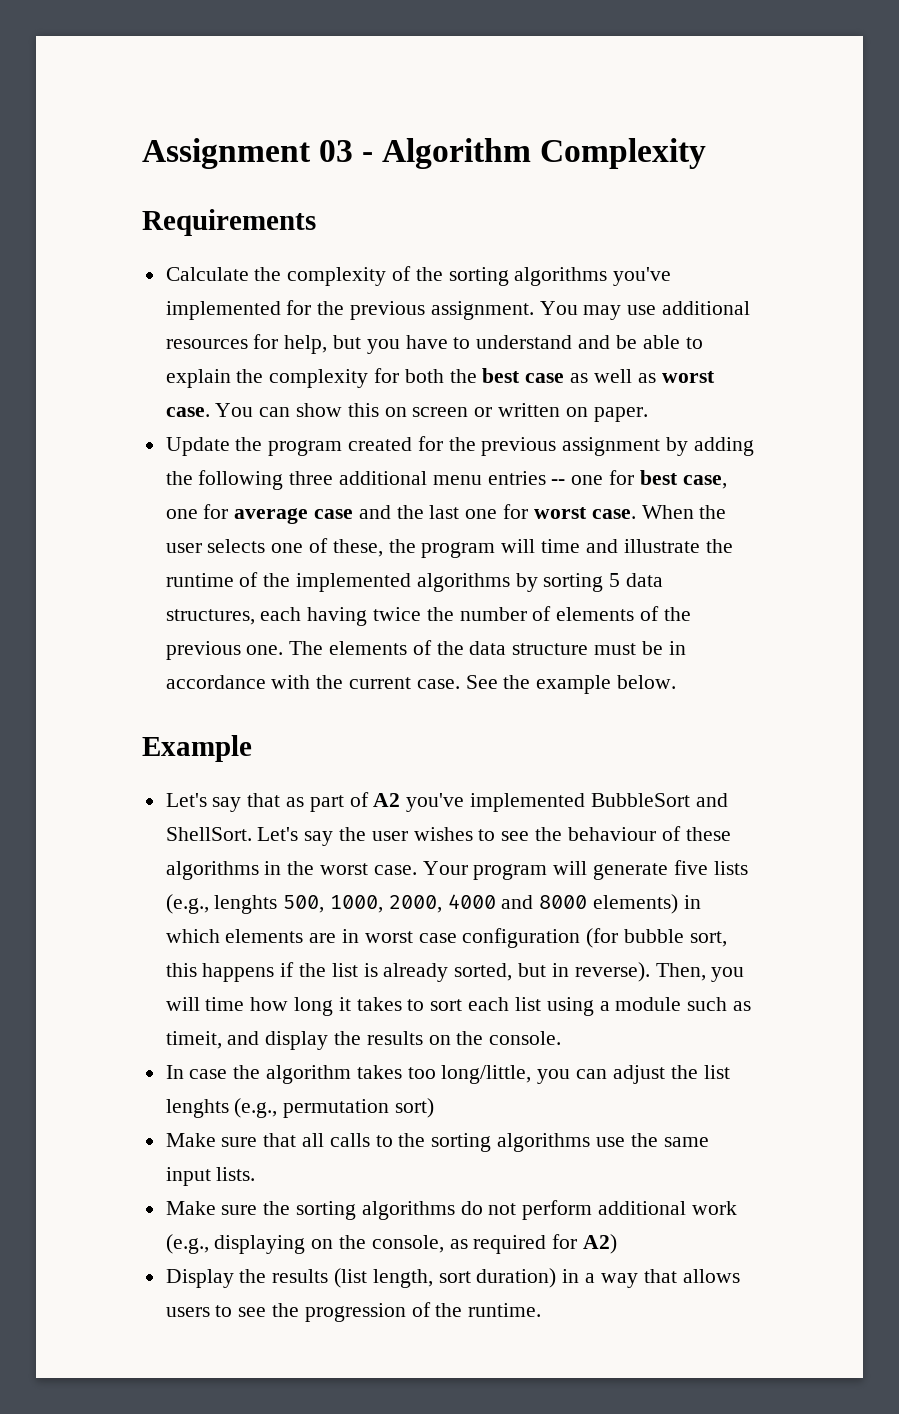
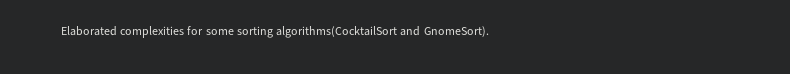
[142,138,707,169] [142,209,316,236] [165,266,672,286] [165,300,751,320] [165,334,703,354] [165,368,715,388] [165,403,648,422] [165,436,754,456] [165,470,727,490] [165,504,727,524] [165,538,733,558] [165,572,664,592] [165,606,691,626] [165,640,686,660] [165,675,677,694] [142,735,252,762] [165,792,728,812] [165,826,731,846] [165,860,748,880] [165,894,701,914] [165,928,727,948] [165,962,745,982] [165,997,751,1016] [165,1031,562,1050] [165,1065,730,1084] [165,1098,435,1118] [165,1133,709,1152] [165,1167,256,1186] [165,1200,737,1220] [165,1234,618,1254] [165,1268,740,1288] [165,1302,542,1322] Assignment 03 - Algorithm Complexity // Requirements // Calculate the complexity of the sorting algorithms you've implemented for the previous assignment. You may use additional resources for help, but you have to understand and be able to explain the complexity for both the best case as well as worst case. You can show this on screen or written on paper. // Update the program created for the previous assignment by adding the following three additional menu entries -- one for best case, one for average case and the last one for worst case. When the user selects one of these, the program will time and illustrate the runtime of the implemented algorithms by sorting 5 data structures, each having twice the number of elements of the previous one. The elements of the data structure must be in accordance with the current case. See the example below. // Example // Let's say that as part of A2 you've implemented BubbleSort and ShellSort. Let's say the user wishes to see the behaviour of these algorithms in the worst case. Your program will generate five lists (e.g., lenghts 500, 1000, 2000, 4000 and 8000 elements) in which elements are in worst case configuration (for bubble sort, this happens if the list is already sorted, but in reverse). Then, you will time how long it takes to sort each list using a module such as timeit, and display the results on the console. // In case the algorithm takes too long/little, you can adjust the list lenghts (e.g., permutation sort) // Make sure that all calls to the sorting algorithms use the same input lists. // Make sure the sorting algorithms do not perform additional work (e.g., displaying on the console, as required for A2) // Display the results (list length, sort duration) in a way that allows users to see the progression of the runtime. -> [61,26,489,38] Elaborated complexities for some sorting algorithms(CocktailSort and GnomeSort).

